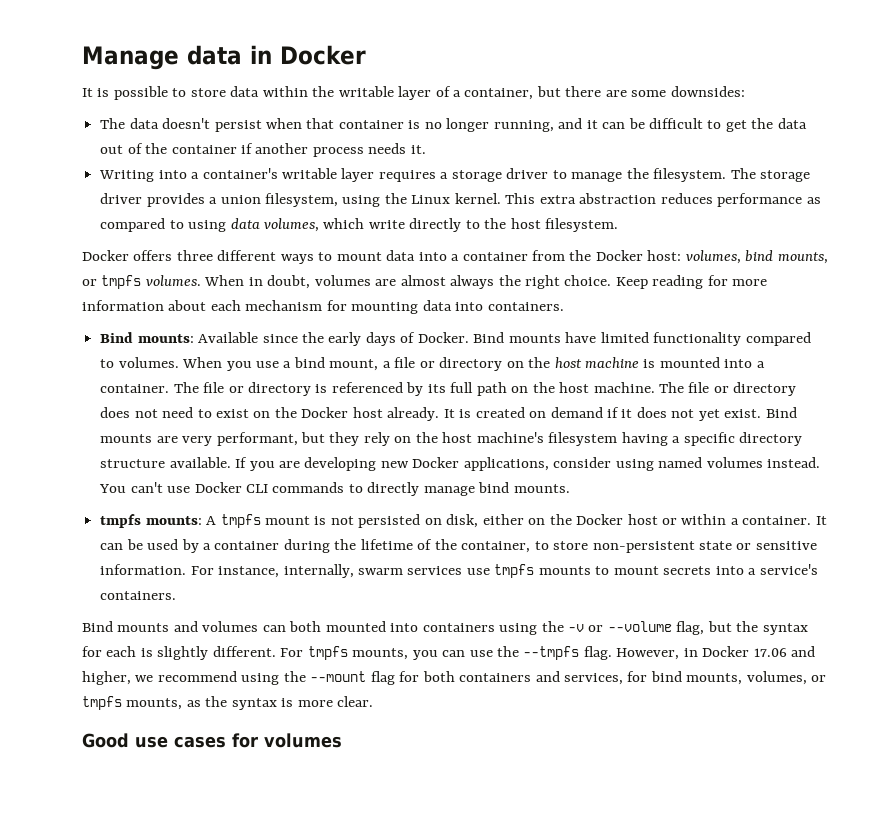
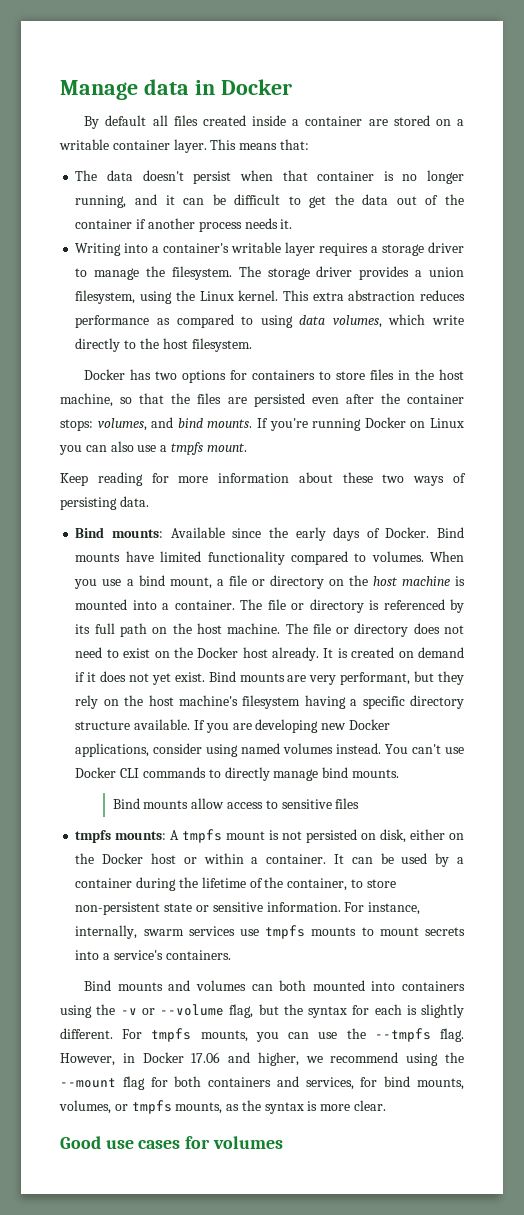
[82,86,745,100] It is possible to store data within the writable layer of a container, but there are some downsides: -> [84,115,464,129] [59,139,309,153] By default all files created inside a container are stored on a writable container layer. This means that:
[133,250,828,264] [82,275,612,289] offers three different ways to mount data into a container from the Docker host: volumes, bind mounts, or tmpfs volumes. When in doubt, volumes are almost always the right choice. -> [130,369,465,383] [60,393,464,407] [60,417,464,431] [59,441,247,455] has two options for containers to store files in the host machine, so that the files are persisted even after the container stops: volumes, and bind mounts. If you're running Docker on Linux you can also use a tmpfs mount. //
[210,300,564,314] each mechanism for mounting data into containers. -> [342,472,466,486] [60,496,149,510] these two ways of persisting data.
(570, 488) none -> [112,798,360,809] // Bind mounts allow access to sensitive files

